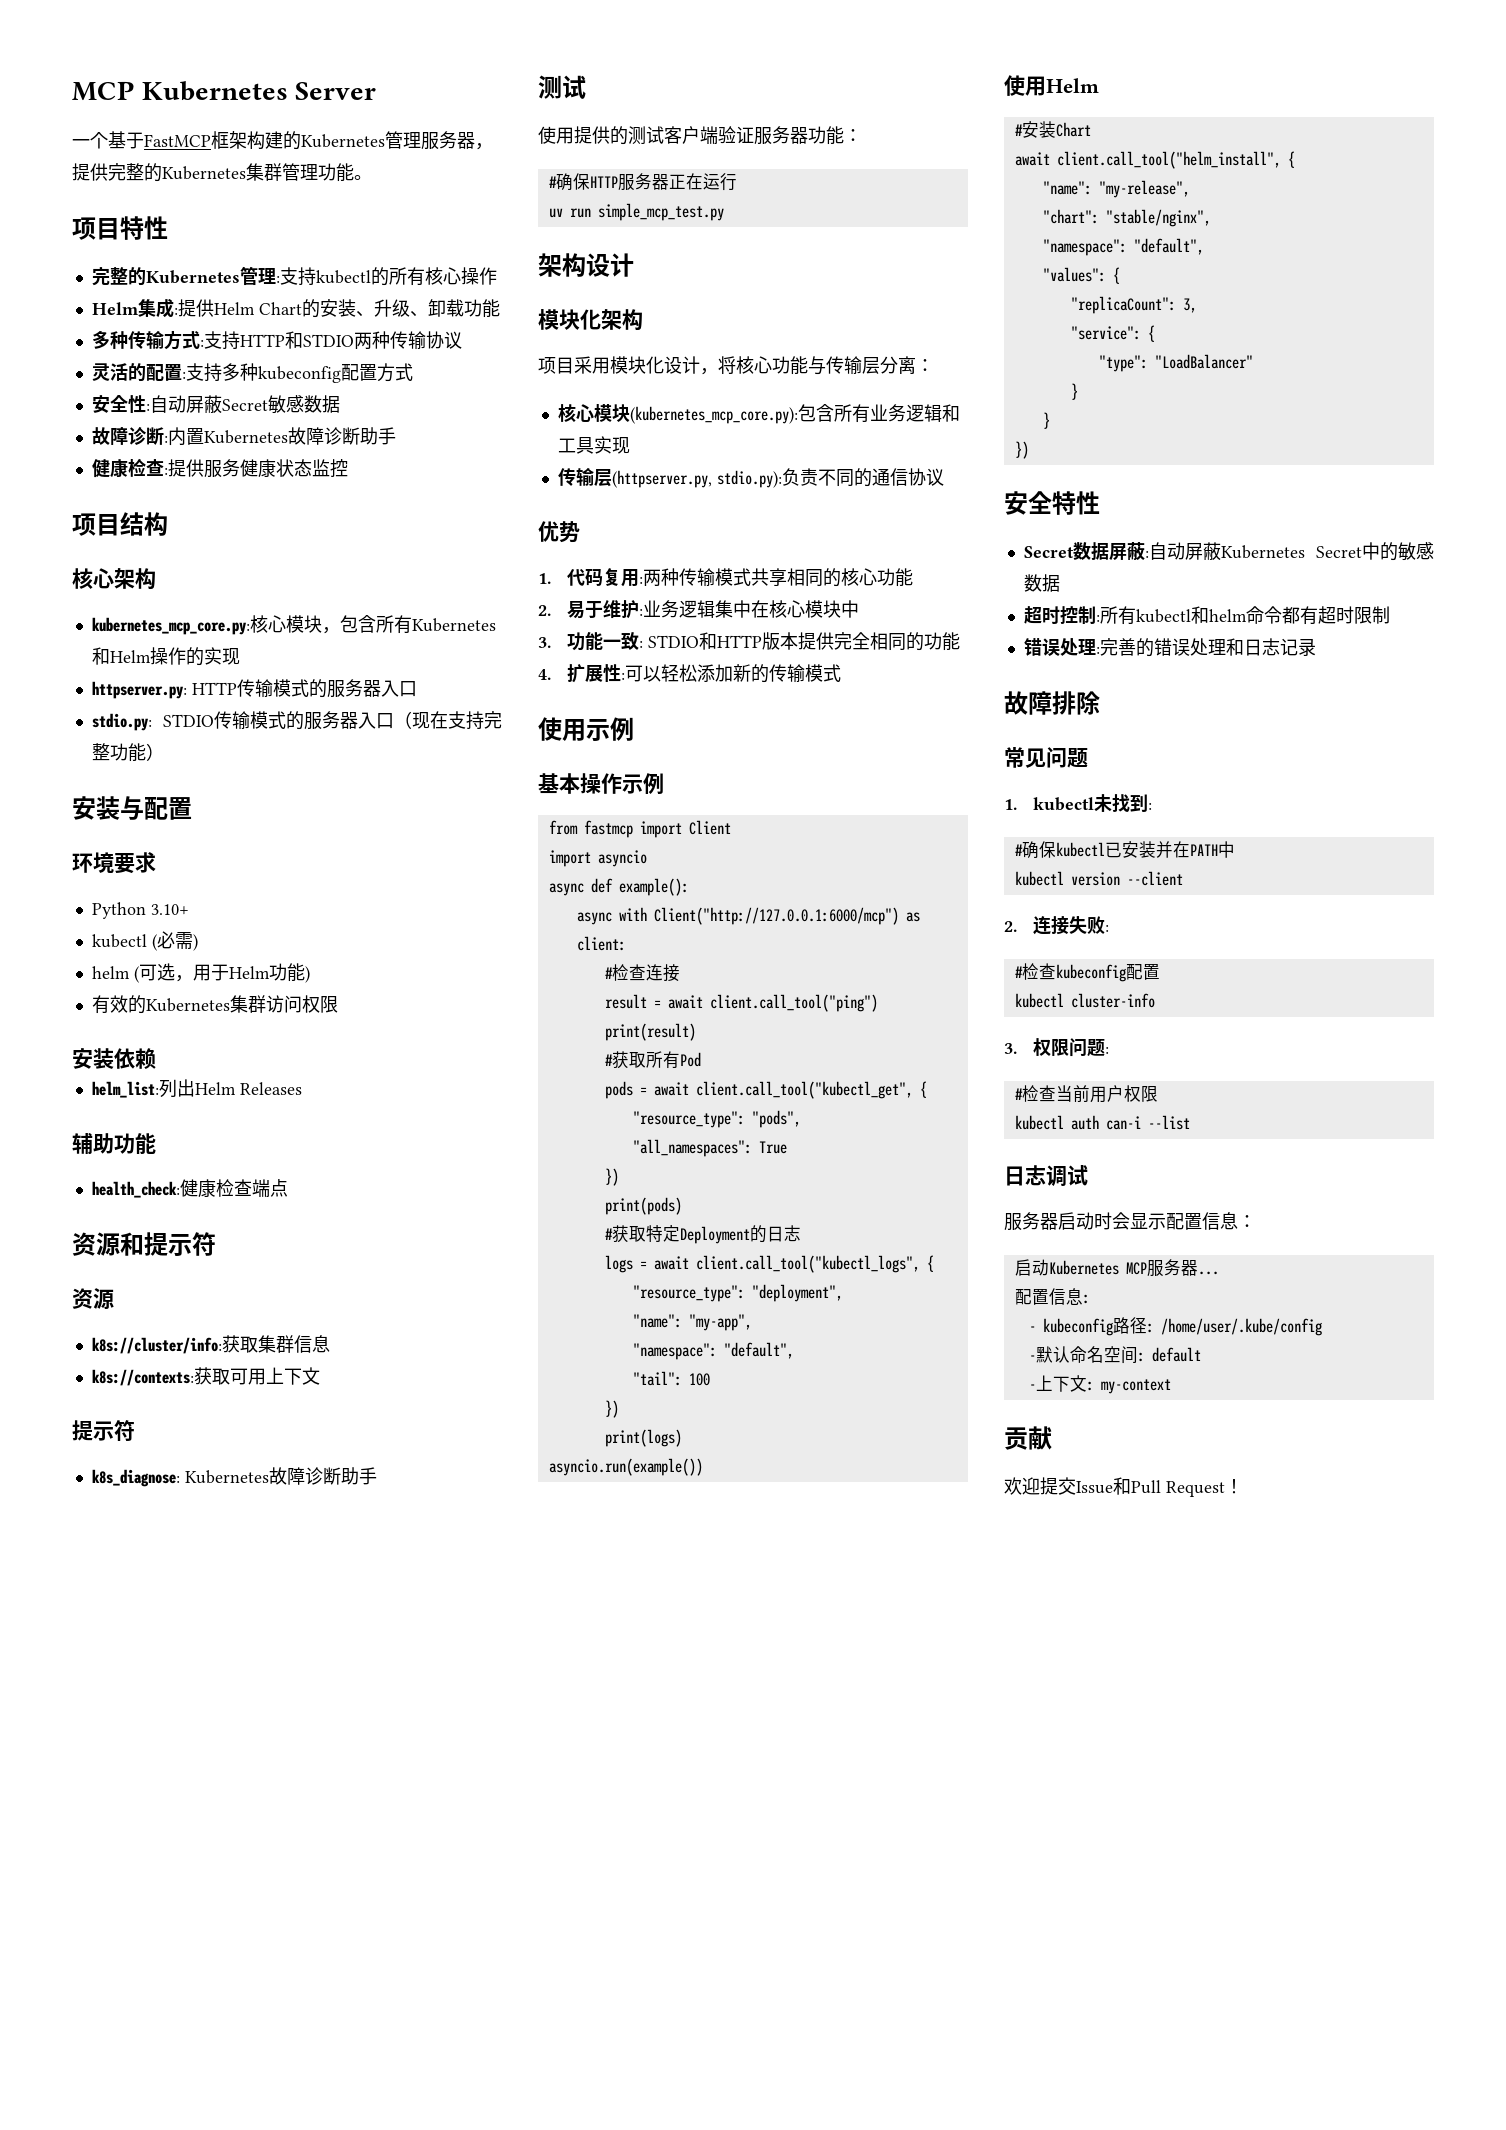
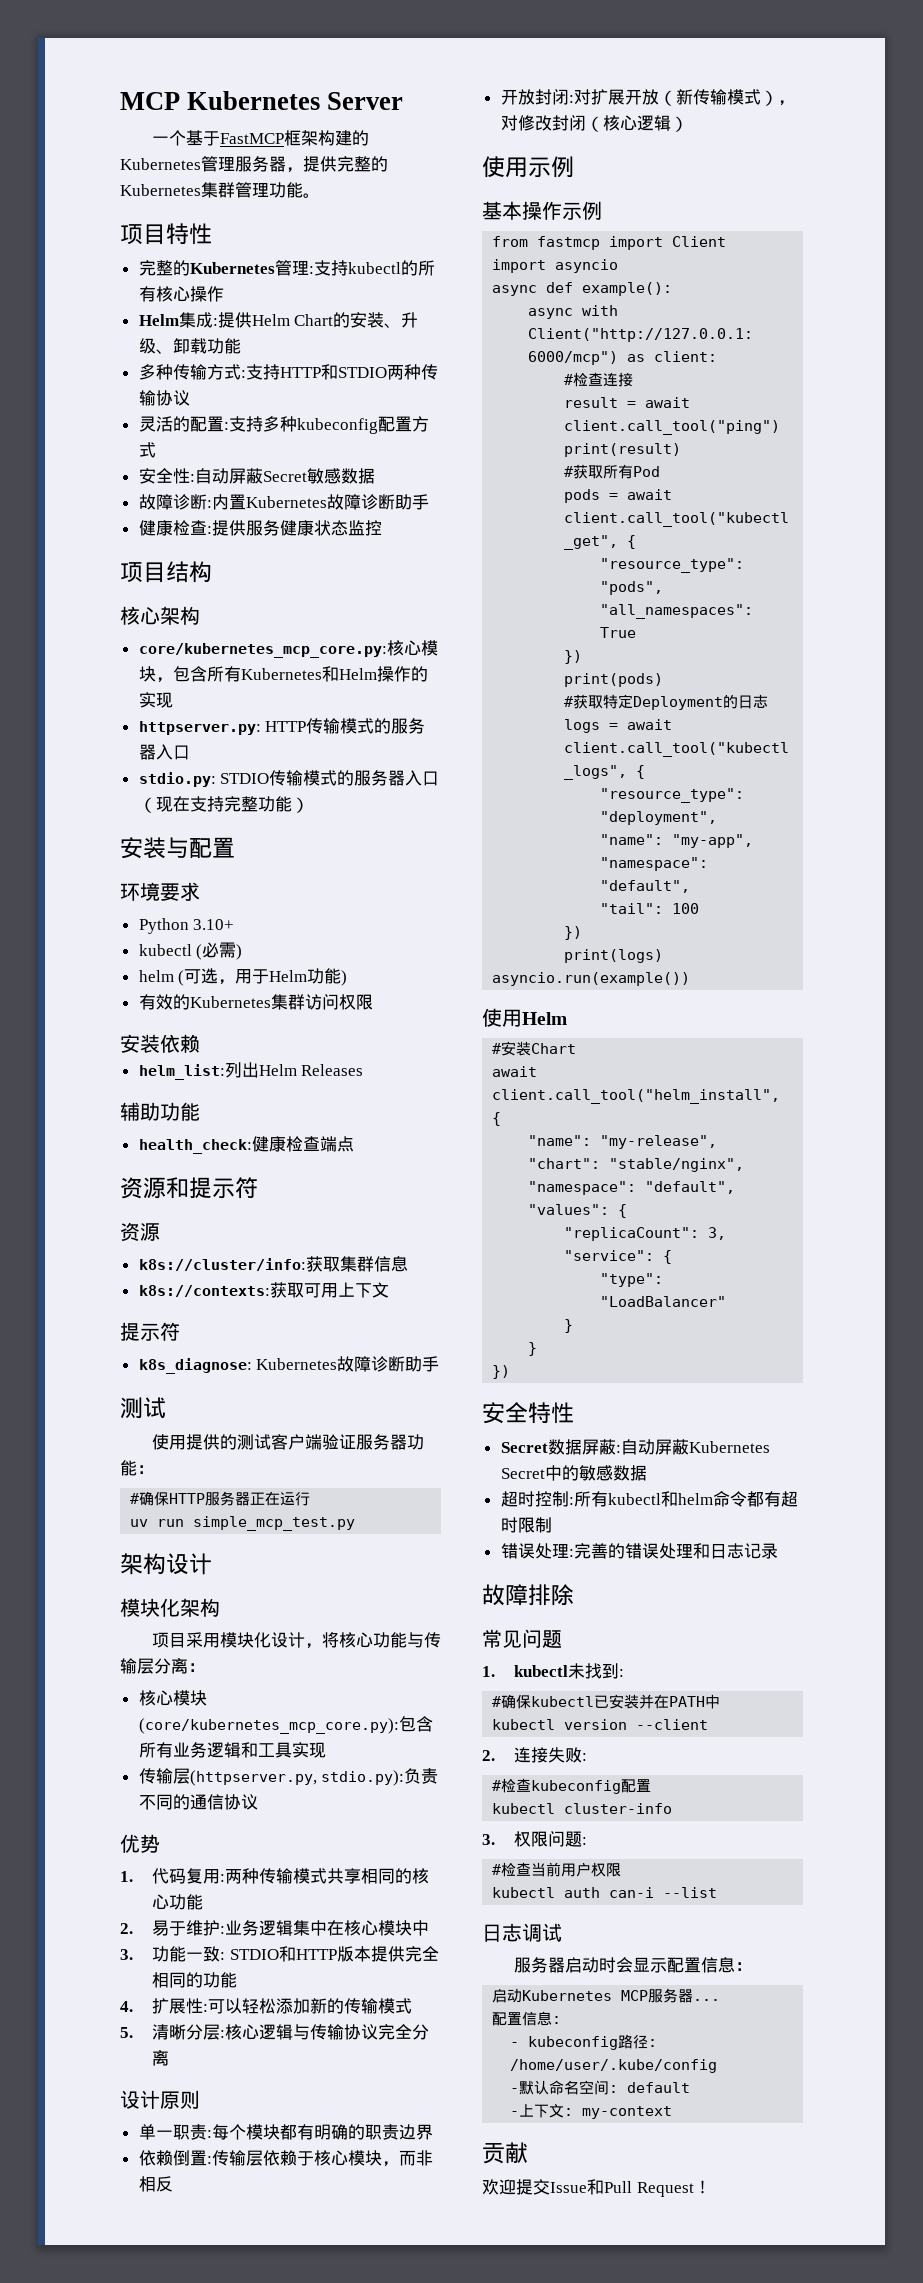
[91,617,250,635] kubernetes_mcp_core.py: -> [138,643,387,658] core/kubernetes_mcp_core.py:
[629,406,798,424] (kubernetes_mcp_core.py): -> [138,1718,399,1734] (core/kubernetes_mcp_core.py):
(842, 673) none -> [120,2024,430,2040] [152,2050,170,2066] [120,2090,200,2109] [138,2124,433,2140] [138,2150,433,2167] [138,2176,173,2192] [500,89,795,106] [500,115,688,132] // 5.清晰分层:核心逻辑与传输协议完全分离 // 设计原则 // 单一职责:每个模块都有明确的职责边界 // 依赖倒置:传输层依赖于核心模块，而非相反 // 开放封闭:对扩展开放（新传输模式），对修改封闭（核心逻辑）

